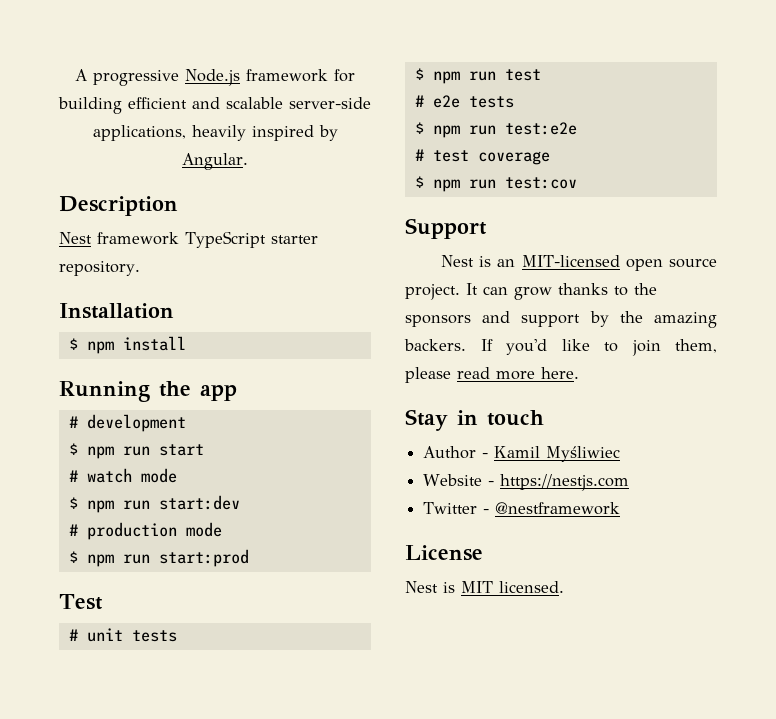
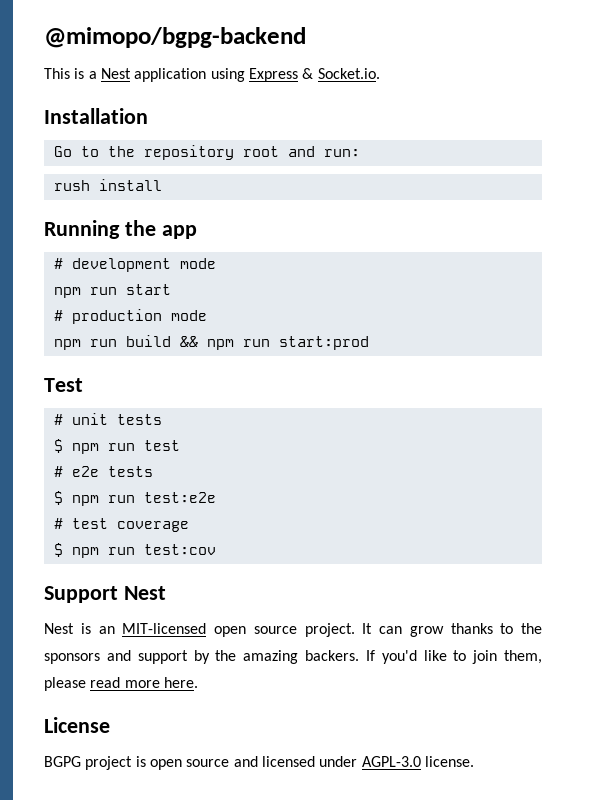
[75,69,355,86] [58,97,371,114] [92,125,338,141] [182,153,248,170] [59,196,178,216] [59,231,318,248] [59,261,140,276] [59,303,174,319] [68,338,114,354] A progressive Node.js framework for building efficient and scalable server-side applications, heavily inspired by Angular. // Description // Nest framework TypeScript starter repository. // Installation // $ npm -> [44,27,306,48] [44,68,380,82] [44,108,148,124] [53,145,360,160] [53,180,90,191] @mimopo/bgpg-backend // This is a Nest application using Express & Socket.io. // Installation // Go to the repository root and run: // rush
[68,443,78,455] // $ -> [179,258,216,269] mode //
[68,468,177,483] [68,495,240,513] // # watch mode // $ npm run start:dev -> (171, 289) none
[68,551,78,563] $ -> [53,335,198,350] npm run build &&
(487, 228) none -> [123,586,166,600] Nest
[405,409,544,431] [423,446,621,462] [423,474,630,491] [423,502,621,515] [405,545,483,561] [405,581,564,593] Stay in touch // Author - Kamil Myśliwiec // Website - https://nestjs.com // Twitter - @nestframework // License // Nest is MIT licensed. -> [44,717,110,733] [44,756,474,770] License // BGPG project is open source and licensed under AGPL-3.0 license.

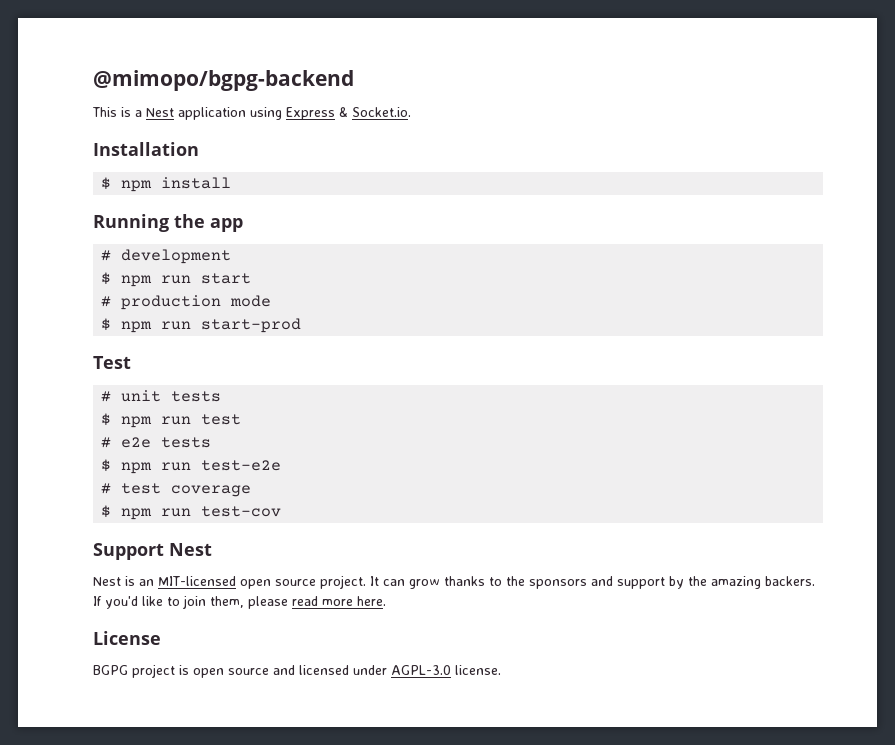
[53,145,360,160] [53,180,90,191] Go to the repository root and run: // rush -> [101,177,153,192] $ npm
[179,258,216,269] mode // -> [101,272,112,285] // $
[53,335,369,350] npm run build && npm run start:prod -> [101,318,302,333] $ npm run start-prod
[143,492,216,503] test:e2e -> [201,460,282,471] test-e2e
[143,544,216,555] test:cov -> [201,506,282,517] test-cov

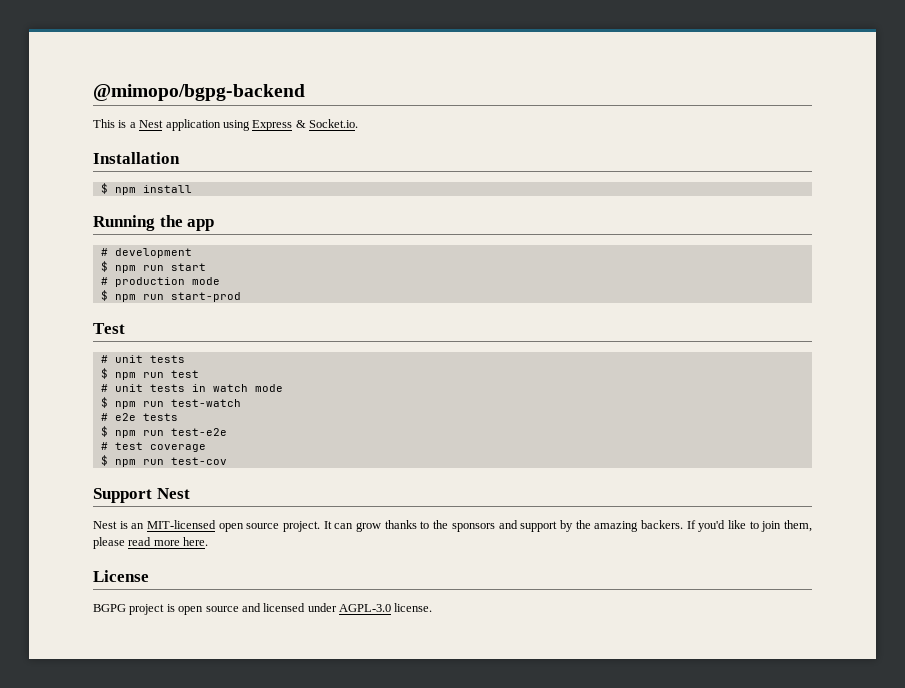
(242, 419) none -> [100,384,283,392] [100,397,241,409] // # unit tests in watch mode // $ npm run test-watch

